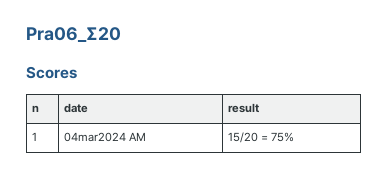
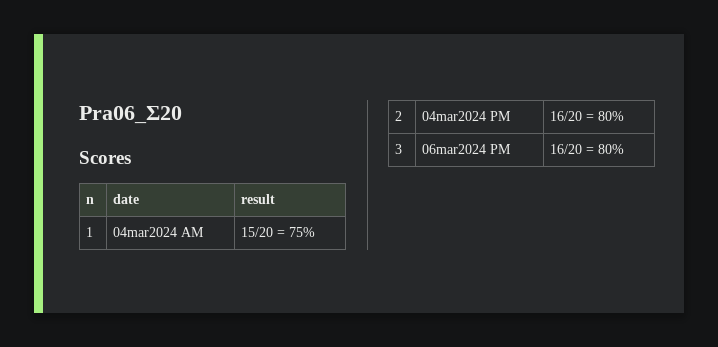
(294, 137) none -> [394,111,402,121] [421,111,511,121] [549,111,624,121] [394,144,402,154] [421,144,511,154] [549,144,624,154] // 2 | 04mar2024 PM | 16/20 = 80% // 3 | 06mar2024 PM | 16/20 = 80%

